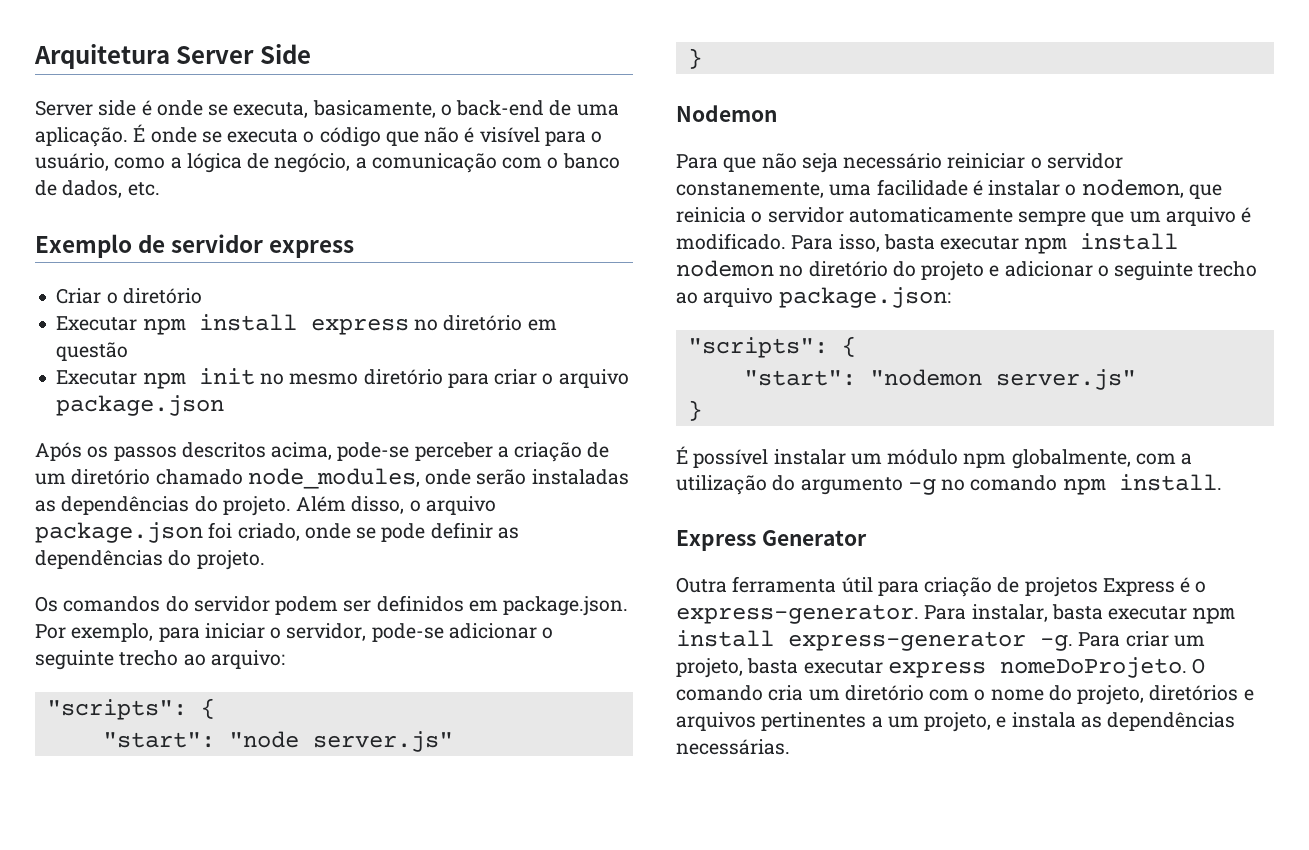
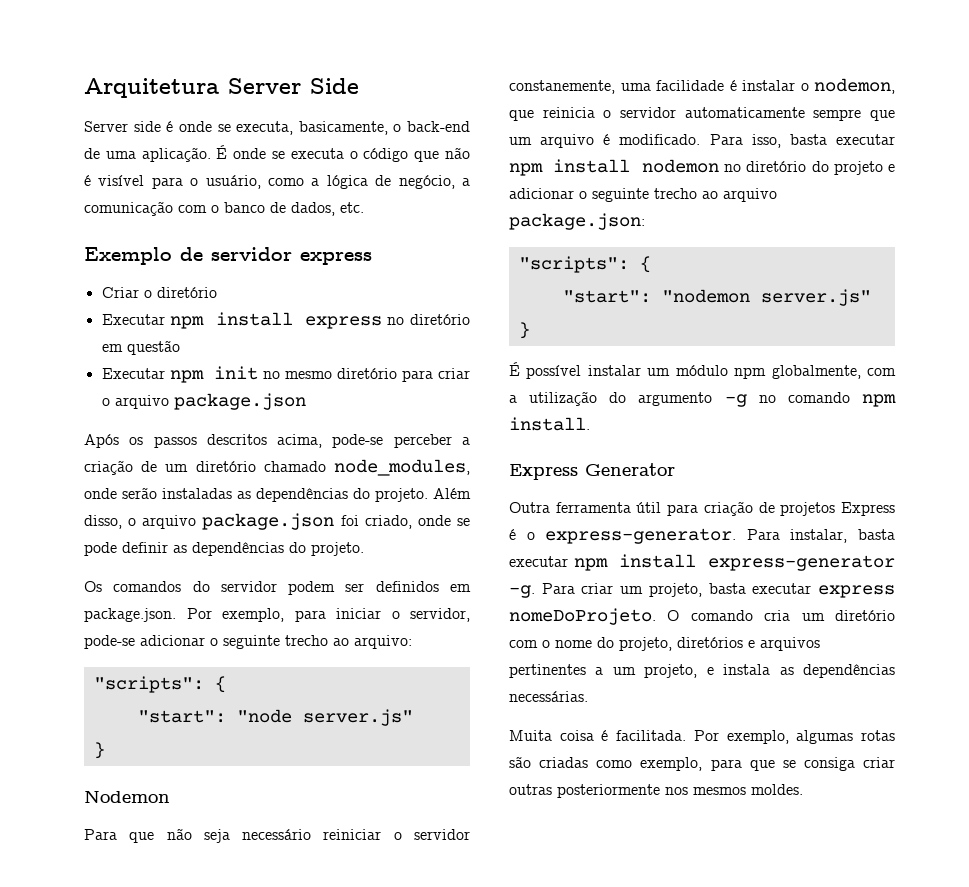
(790, 747) none -> [509,730,895,744] [509,756,895,771] [509,784,803,798] // Muita coisa é facilitada. Por exemplo, algumas rotas são criadas como exemplo, para que se consiga criar outras posteriormente nos mesmos moldes.

